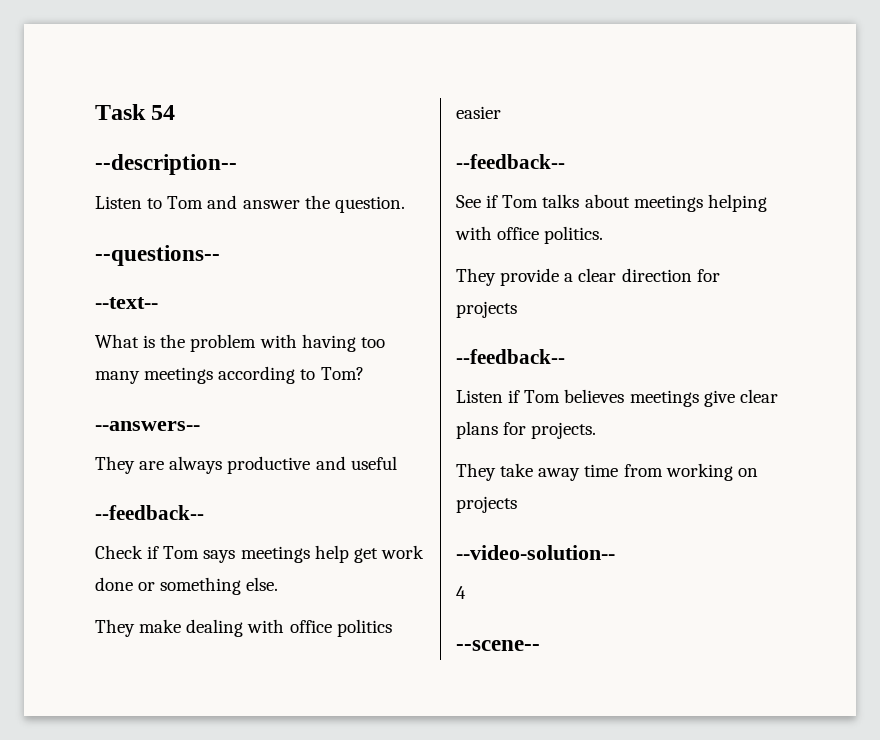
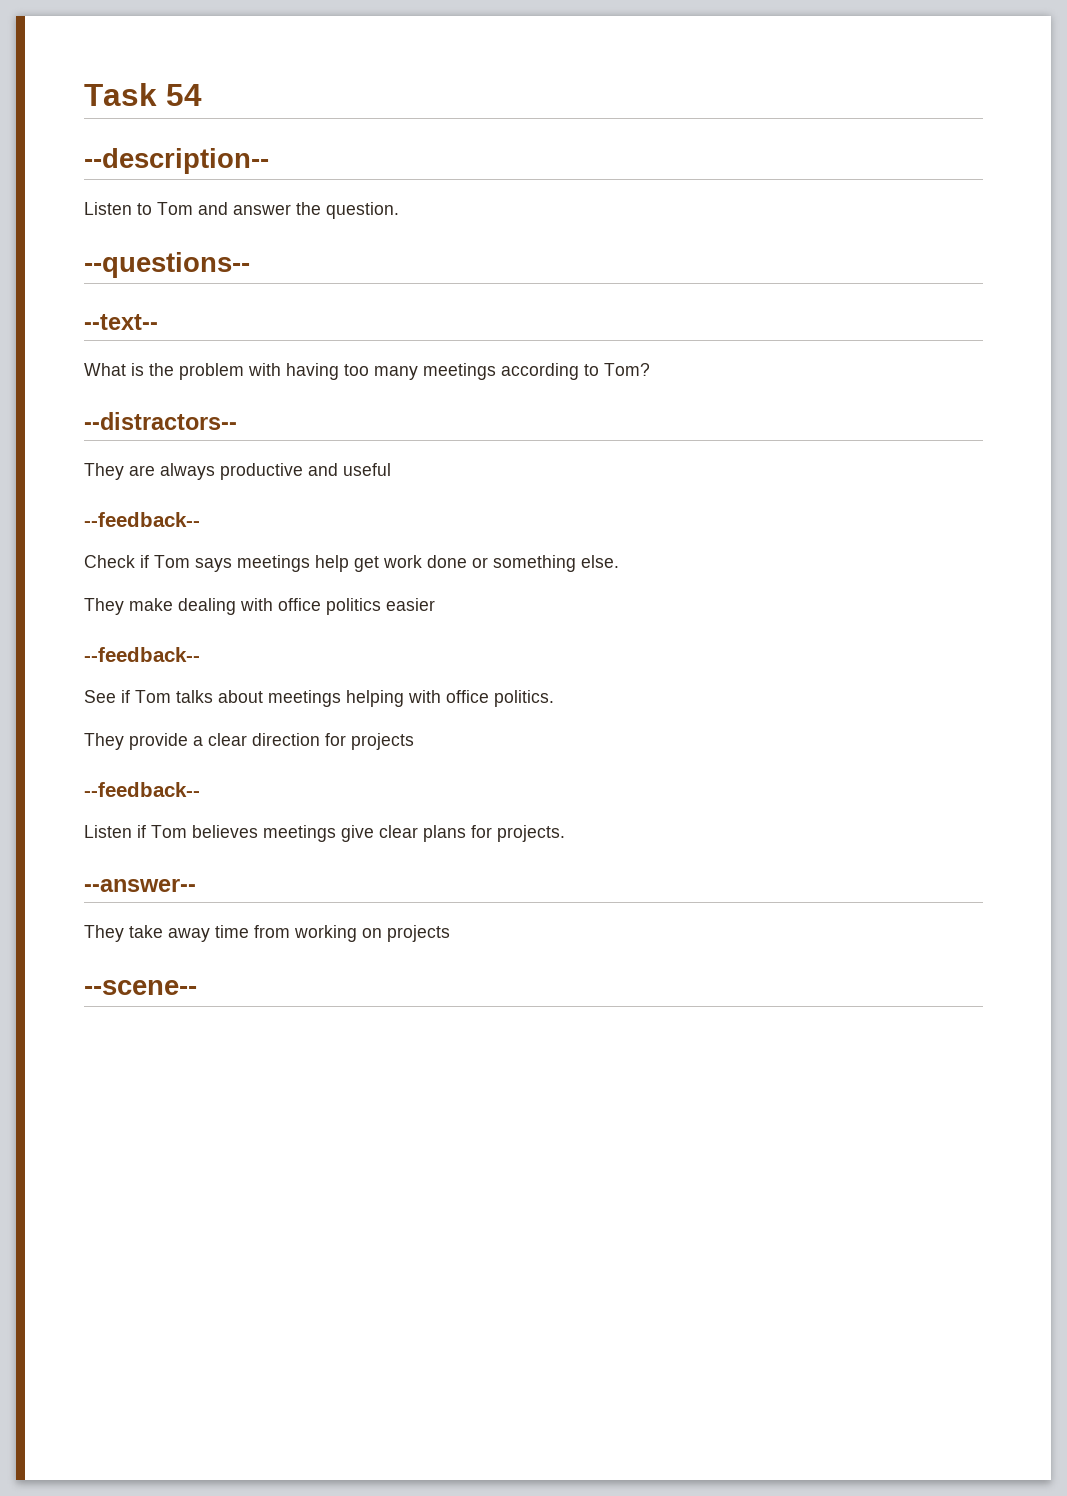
[95,421,200,431] --answers-- -> [84,412,237,430] --distractors--
(597, 430) none -> [84,879,196,892] // --answer--
[456,545,615,560] [456,586,466,599] // --video-solution-- // 4 -> (450, 933) none

